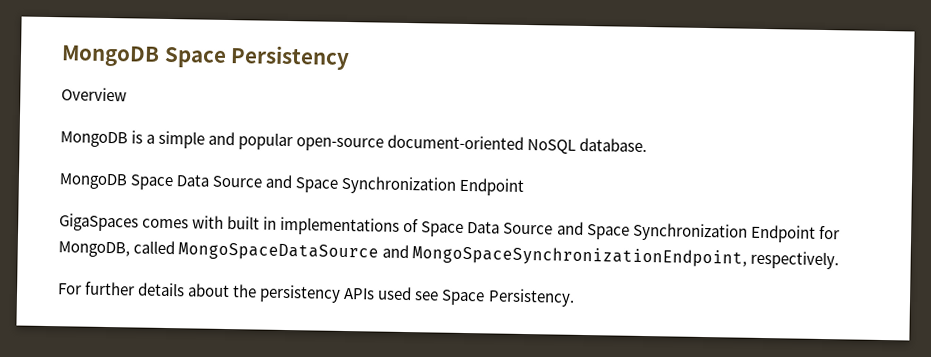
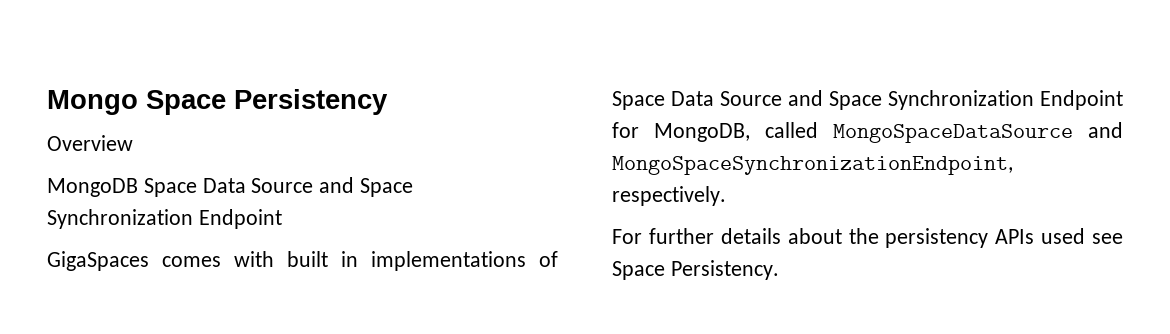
[61,45,160,67] MongoDB -> [47,90,138,115] Mongo
[60,130,648,154] // MongoDB is a simple and popular open-source document-oriented NoSQL database. -> (133, 143) none

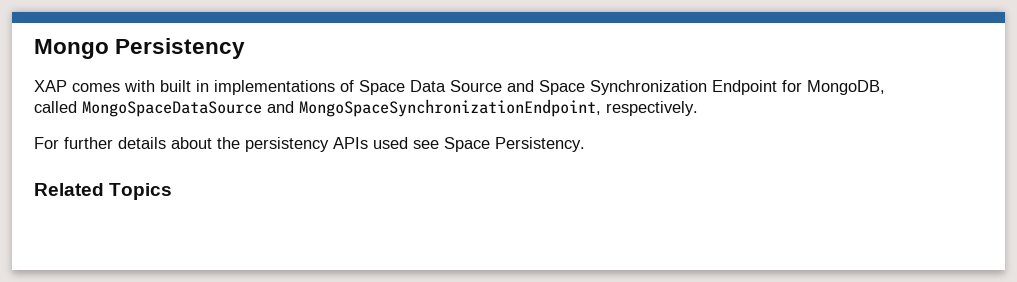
[146,90,226,115] Space -> (109, 49) none
[47,135,133,151] [47,177,414,197] [47,209,282,229] [47,251,149,271] Overview // MongoDB Space Data Source and Space Synchronization Endpoint // GigaSpaces -> [34,80,67,92] XAP
(779, 270) none -> [34,183,173,200] // Related Topics

